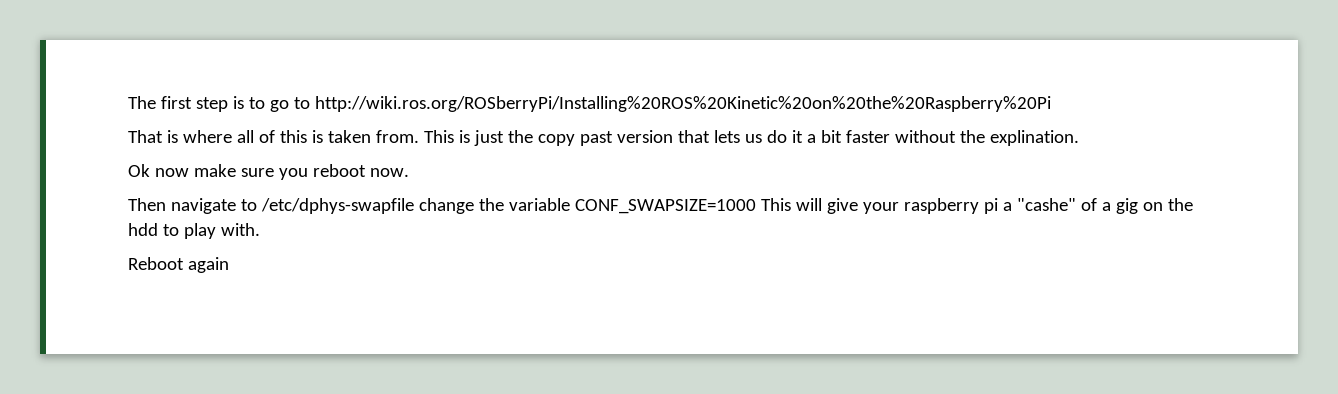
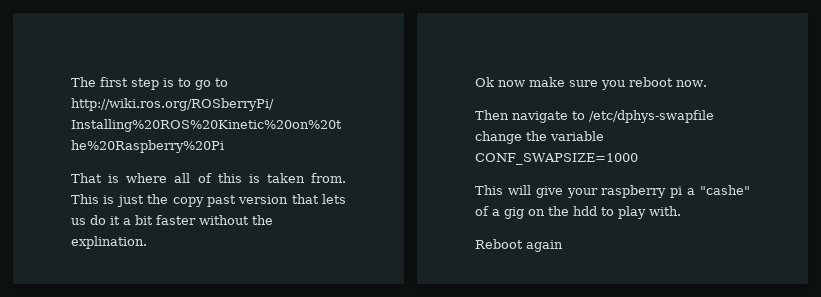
(756, 206) none -> (638, 159) //

